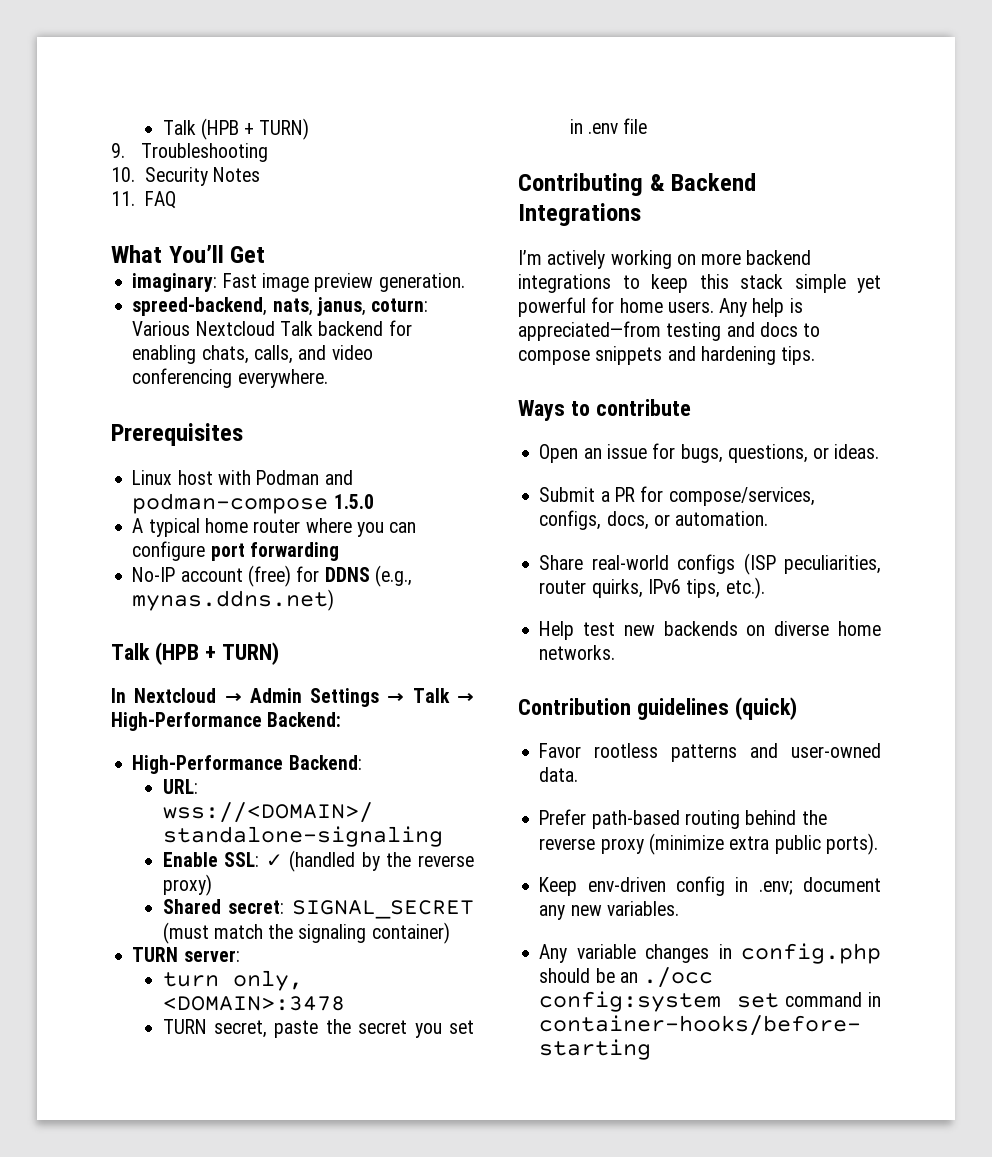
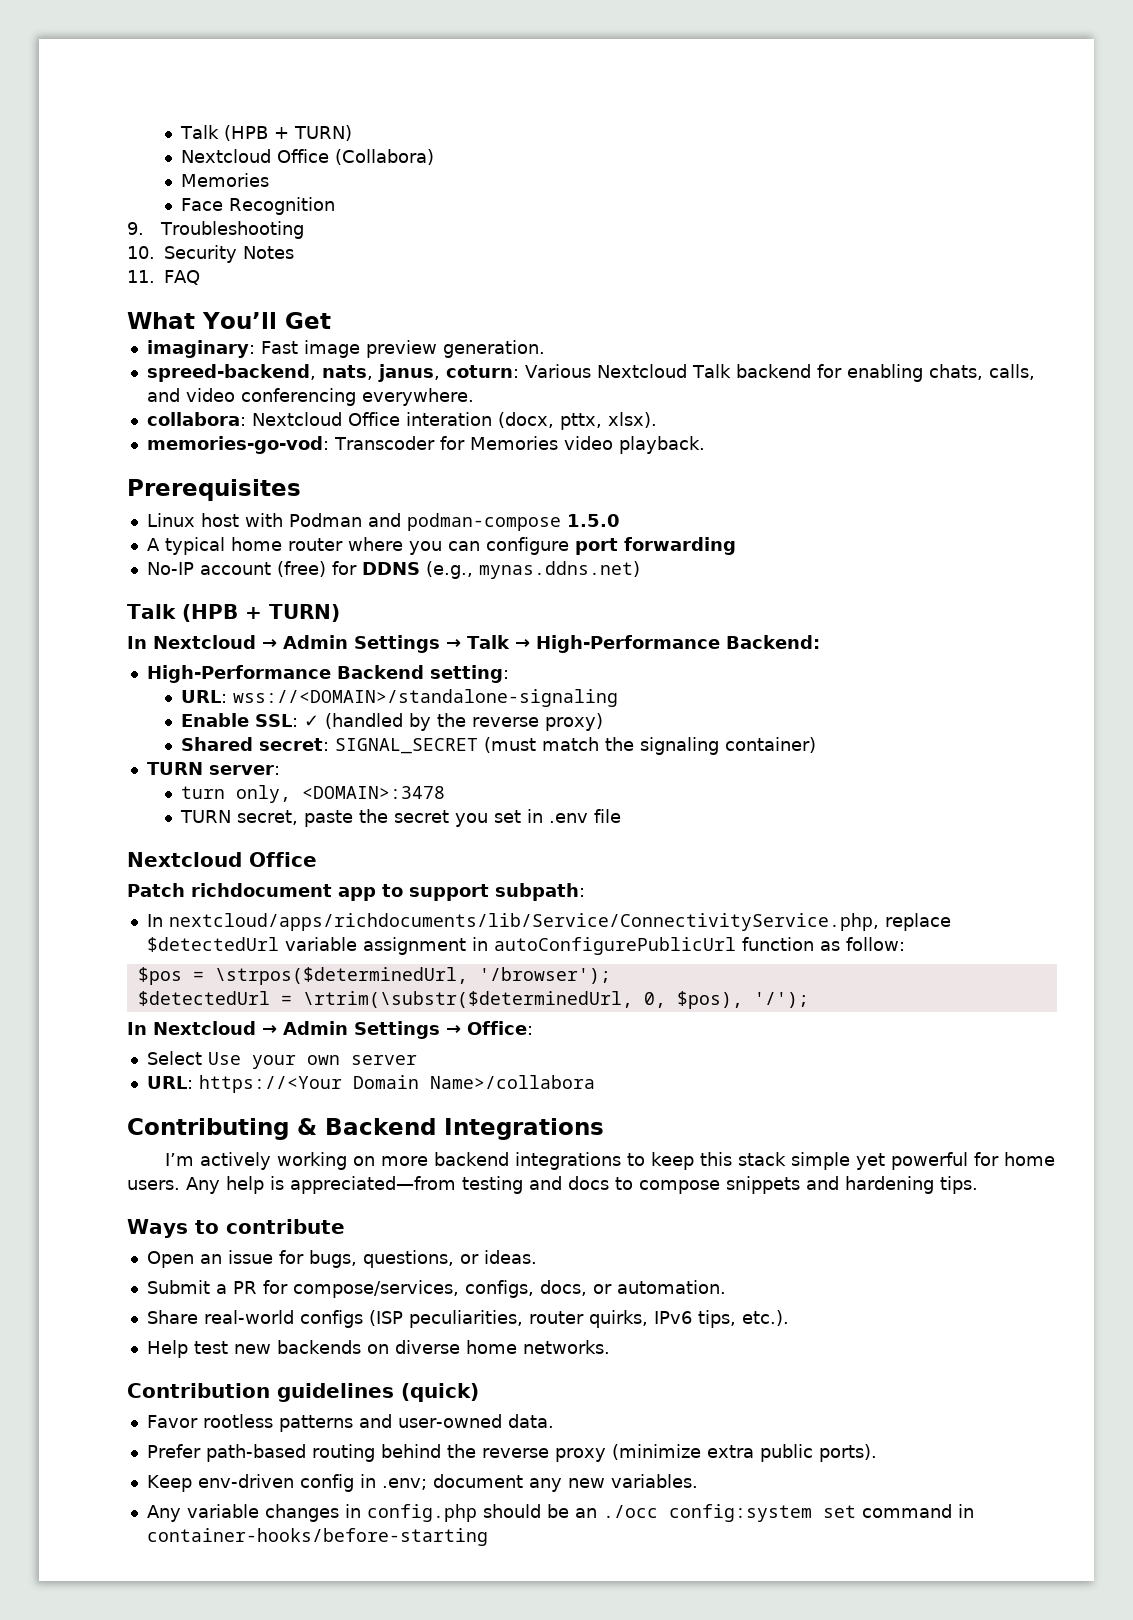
[162,118,310,140] Talk (HPB + TURN) -> [179,125,352,141] [180,149,434,165] [180,173,269,187] [180,197,335,215] Talk (HPB + TURN) // Nextcloud Office (Collabora) // Memories // Face Recognition
(328, 378) none -> [146,412,657,430] [146,436,705,454] // collabora: Nextcloud Office interation (docx, pttx, xlsx). // memories-go-vod: Transcoder for Memories video playback.
[288,755,362,770] Backend: -> [336,665,509,683] Backend setting:
(648, 126) none -> [127,852,317,867] [127,883,585,901] [146,913,951,931] [146,937,905,955] [137,967,611,985] [137,991,809,1009] [127,1021,533,1039] [146,1051,417,1069] [146,1075,595,1093] // Nextcloud Office // Patch richdocument app to support subpath: // In nextcloud/apps/richdocuments/lib/Service/ConnectivityService.php, replace $detectedUrl variable assignment in autoConfigurePublicUrl function as follow: // $pos = \strpos($determinedUrl, '/browser'); // $detectedUrl = \rtrim(\substr($determinedUrl, 0, $pos), '/'); // In Nextcloud → Admin Settings → Office: // Select Use your own server // URL: https://<Your Domain Name>/collabora

